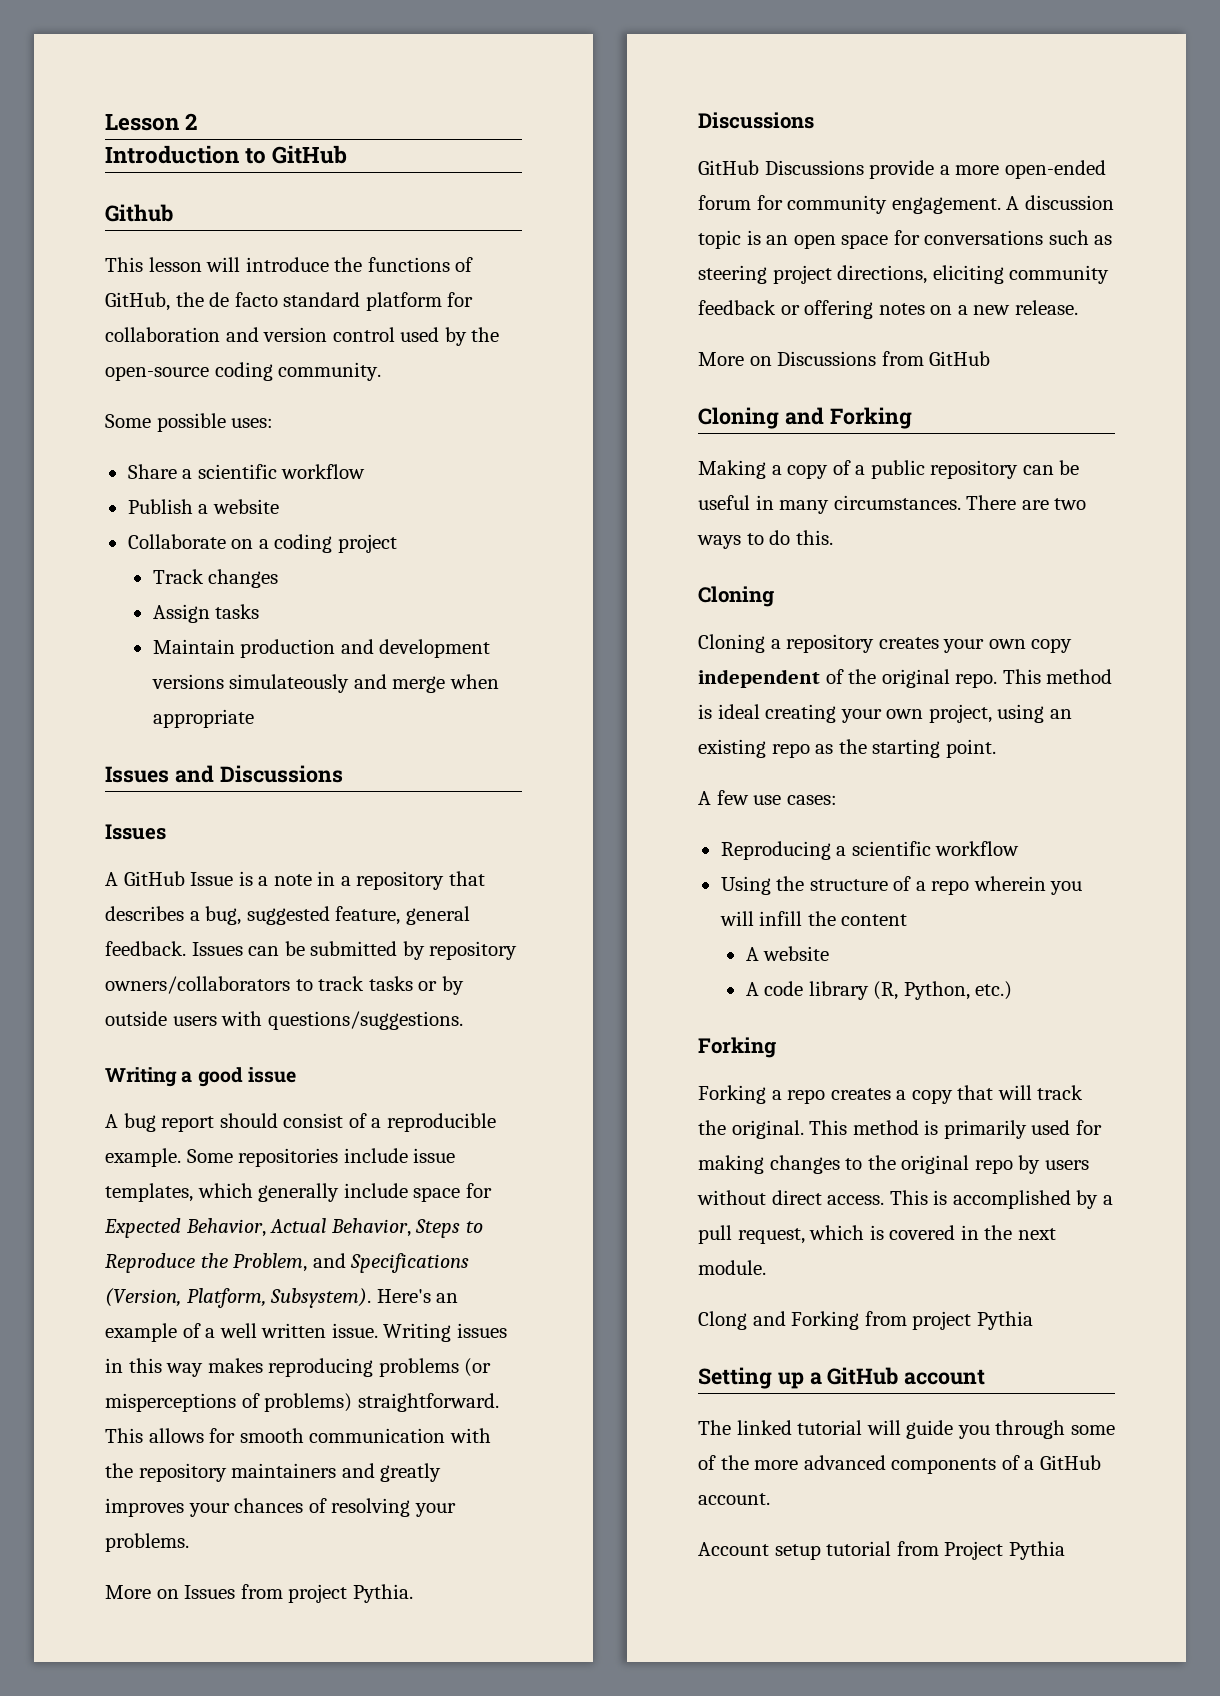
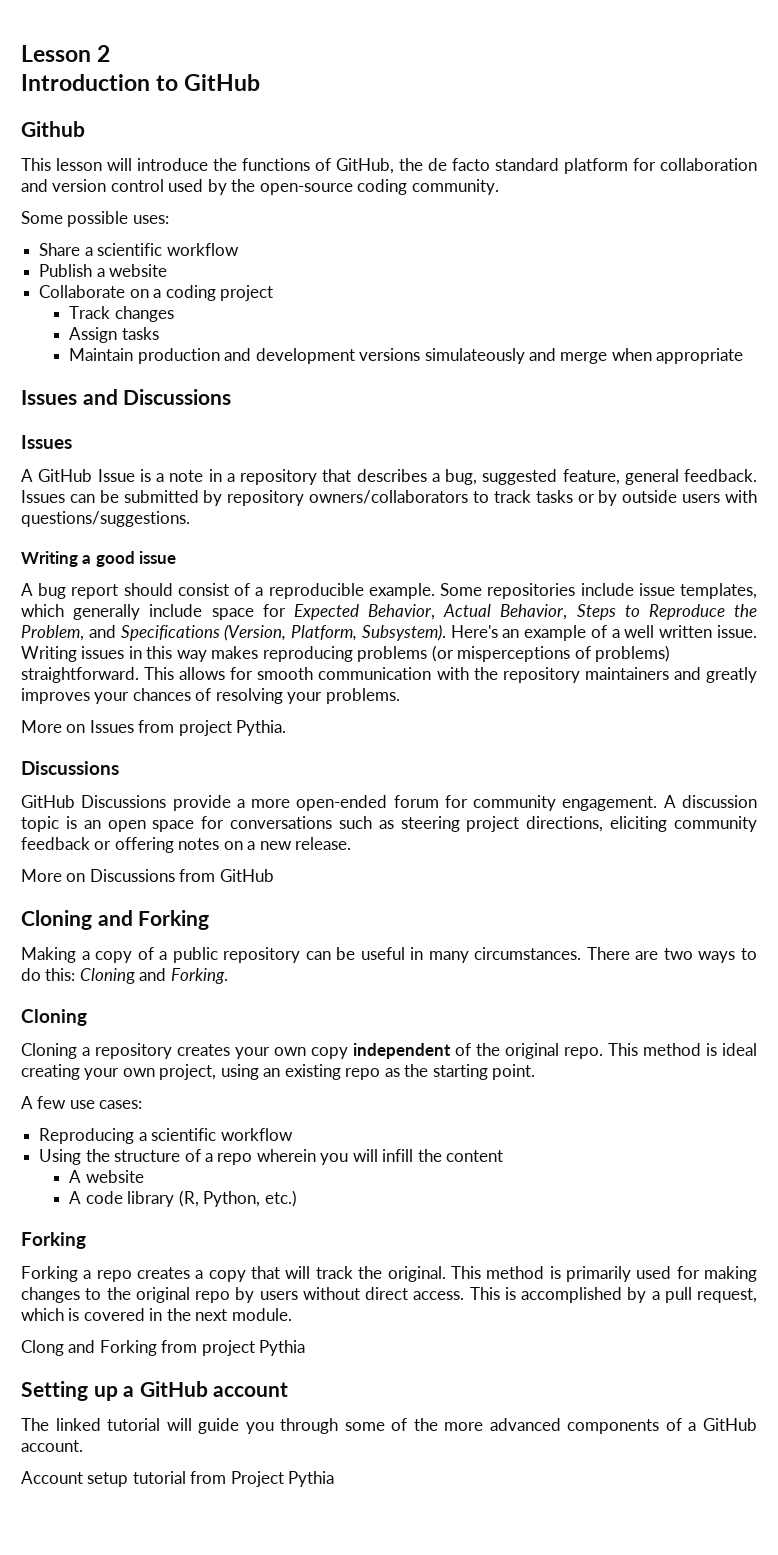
[795,530,833,545] this. -> [45,968,228,984] this: Cloning and Forking.

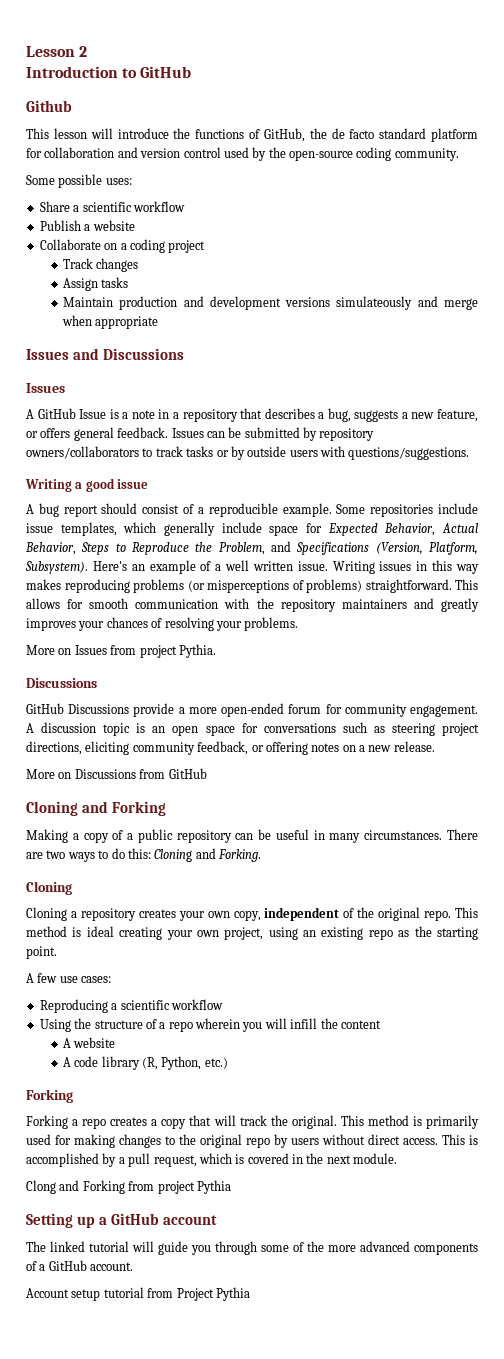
[482,469,620,485] suggested feature, -> [354,409,478,422] [26,428,71,438] suggests a new feature, or offers
[21,837,90,850] feedback -> [197,741,249,755] feedback,
[311,1047,348,1059] copy -> [233,910,261,921] copy,

